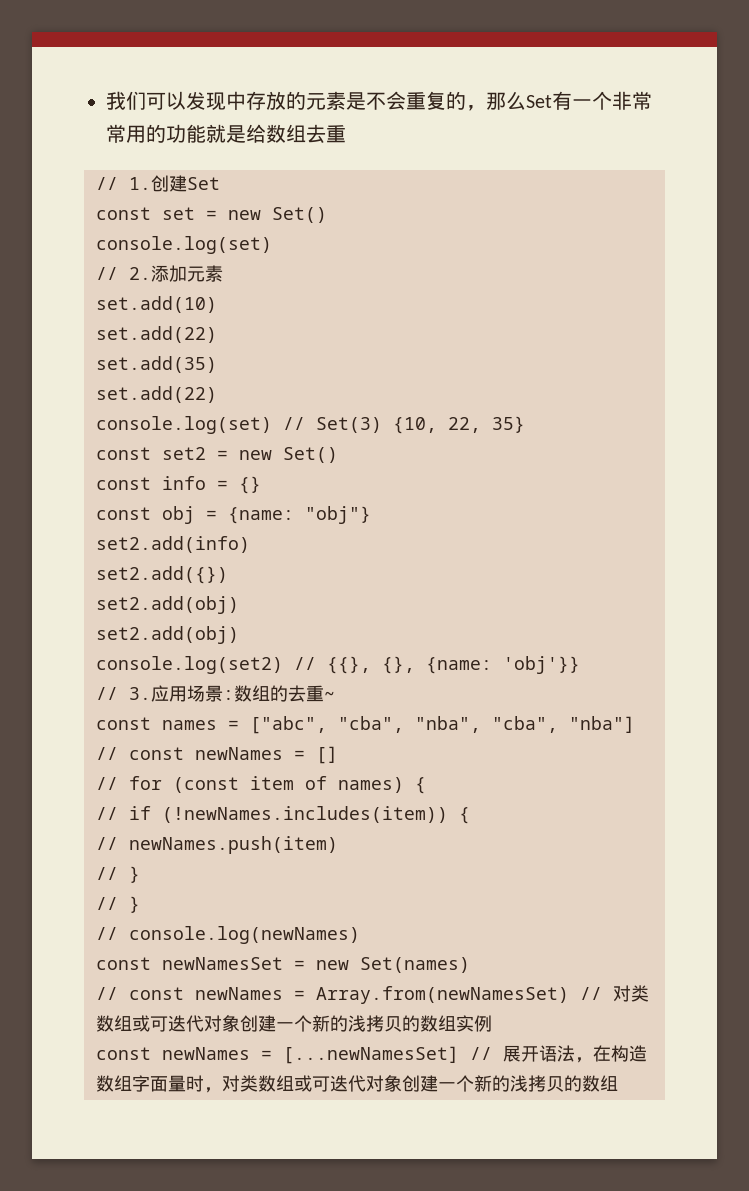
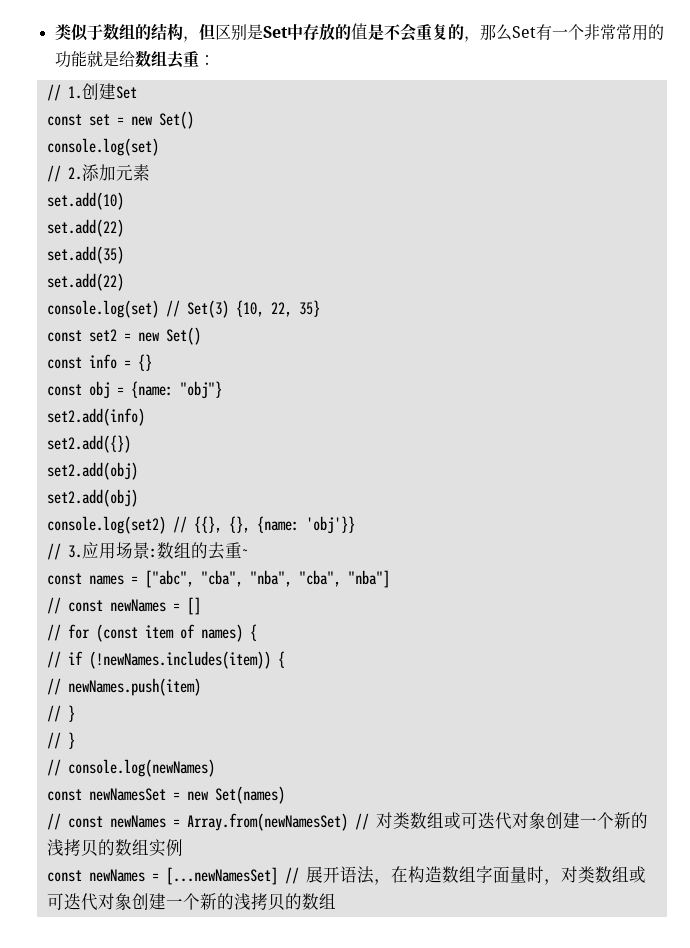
[106,91,226,111] 我们可以发现 -> [54,23,288,42] 类似于数组的结构，但区别是Set
[306,91,346,110] 元素 -> [350,23,368,40] 值
(346, 134) none -> [198,55,215,65] ：

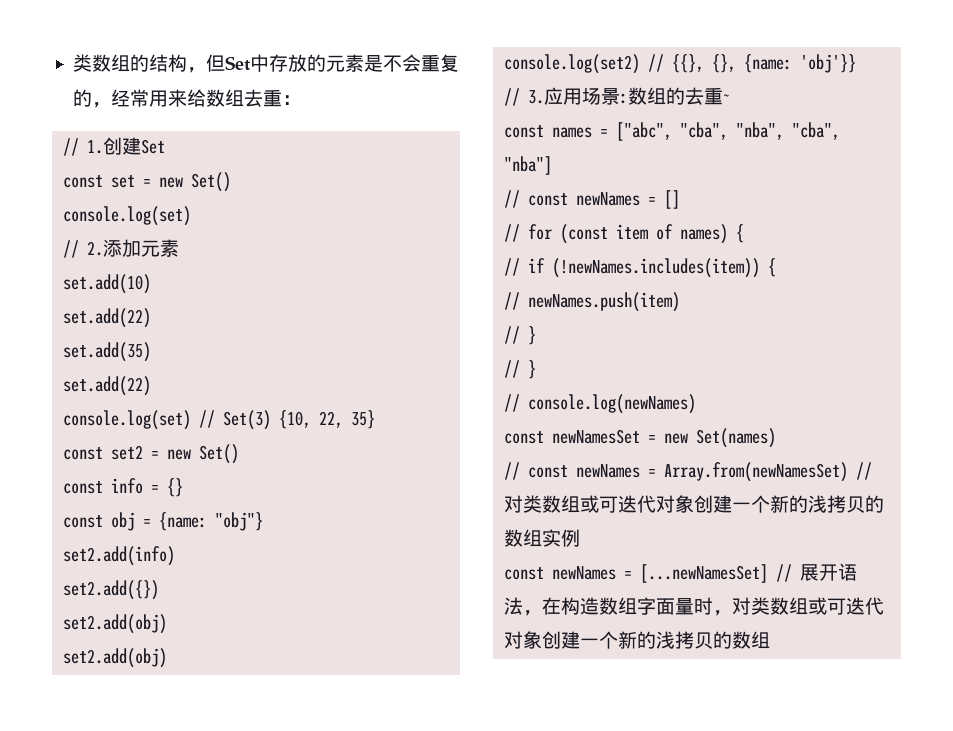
[54,24,103,41] 类似于 -> [72,54,92,72] 类
[214,24,263,40] 区别是 -> (225, 63) none
[350,23,368,40] 值 -> [325,54,364,72] 元素
[479,24,664,41] [54,51,119,68] 那么Set有一个非常常用的功能就是 -> [110,89,187,107] 经常用来

